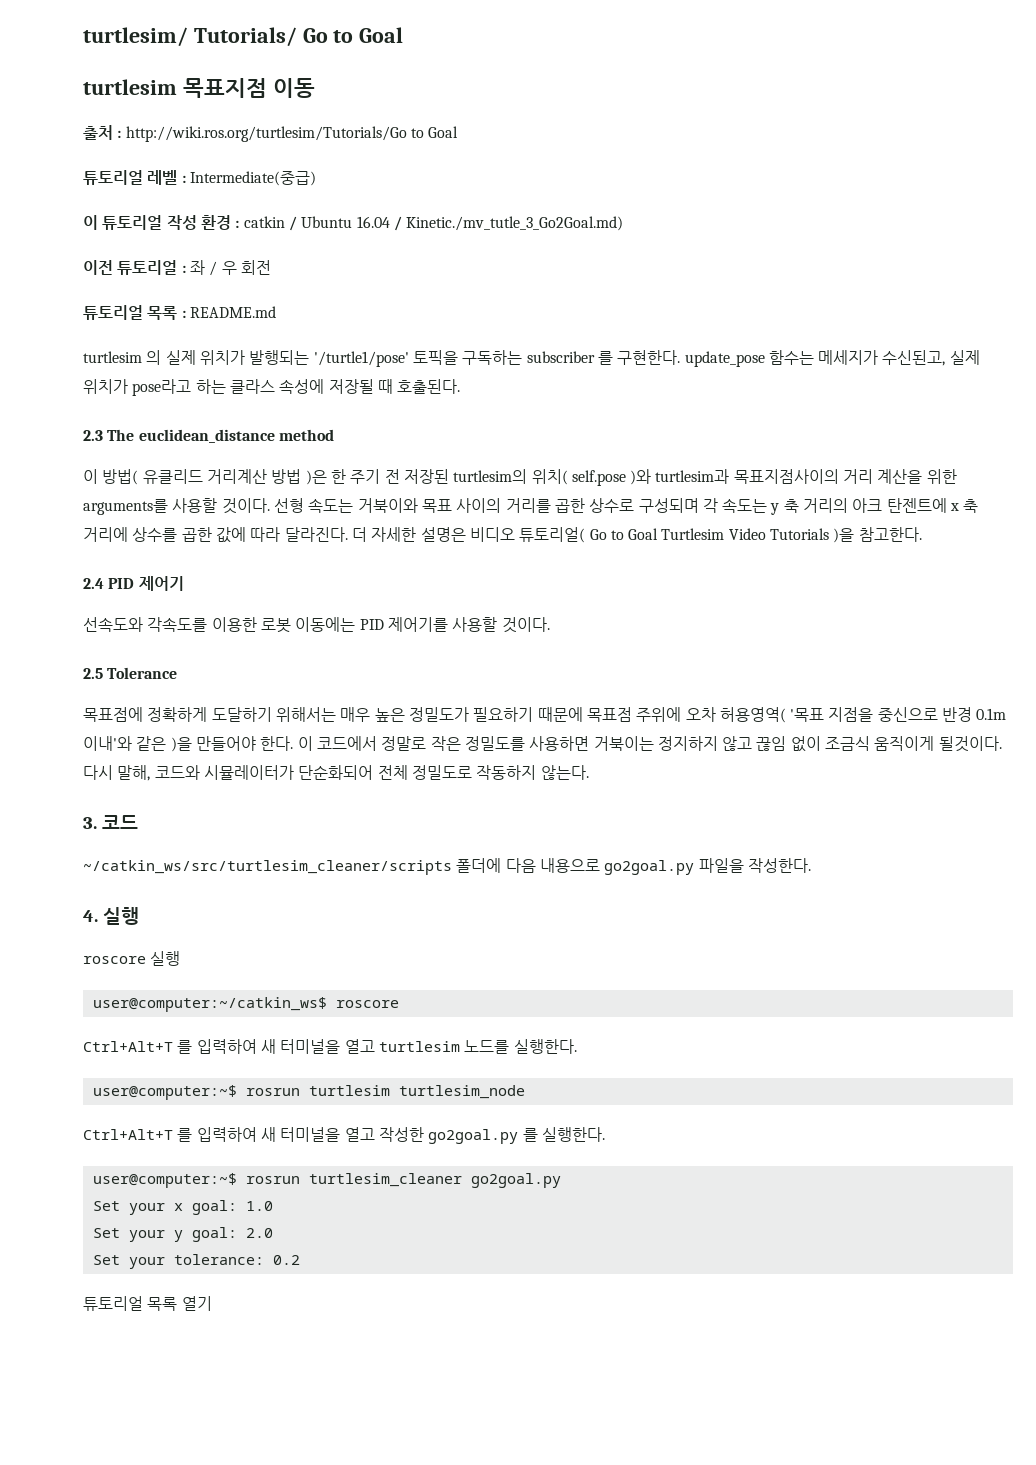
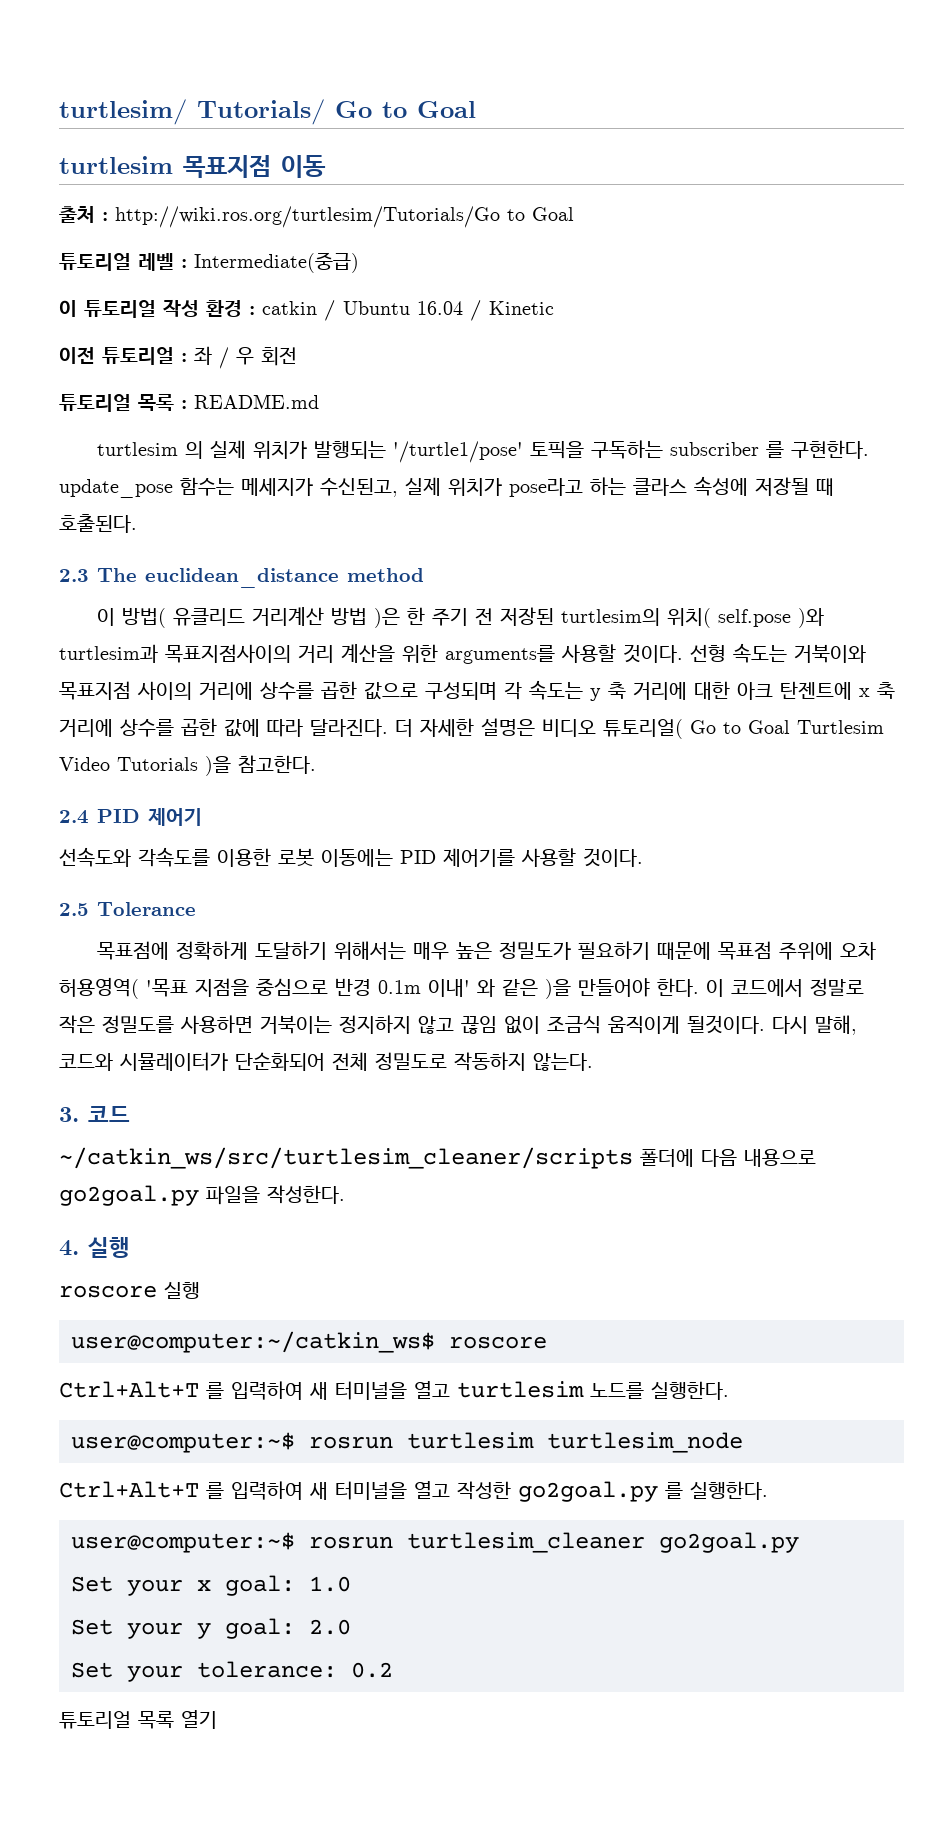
[406,216,624,231] Kinetic./mv_tutle_3_Go2Goal.md) -> [489,301,554,315] Kinetic
[421,498,635,513] 목표 사이의 거리를 곱한 상수로 -> [59,681,418,700] 목표지점 사이의 거리에 상수를 곱한 값으로
[803,498,849,513] 거리의 -> [633,681,730,700] 거리에 대한
[877,707,938,722] 중신으로 -> [256,978,328,996] 중심으로
[83,736,132,751] 이내'와 -> [428,979,495,997] 이내' 와

